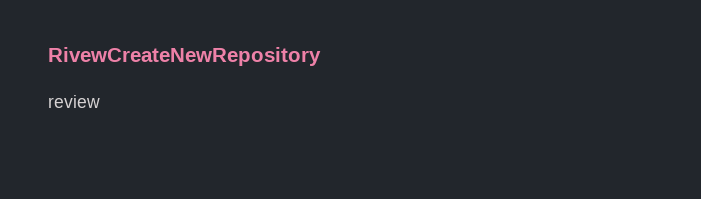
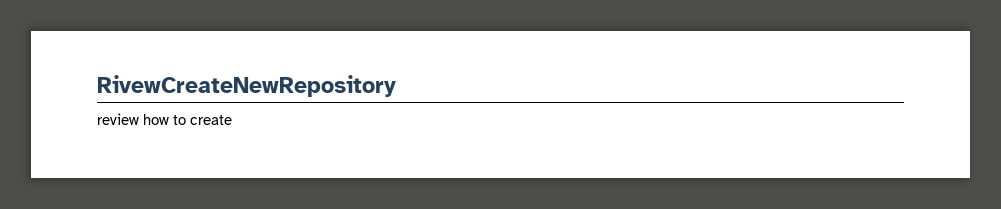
(100, 101) none -> [143,114,232,125] how to create

